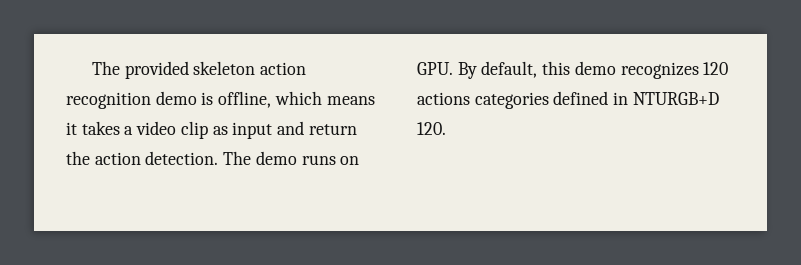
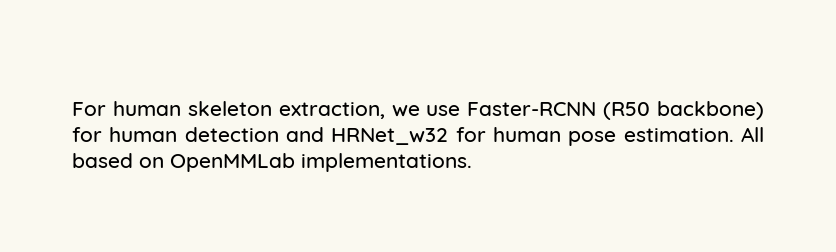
[92,61,307,79] [66,91,375,109] [66,121,357,139] [66,151,360,165] [417,61,729,79] [417,91,719,109] [417,122,446,135] The provided skeleton action recognition demo is offline, which means it takes a video clip as input and return the action detection. The demo runs on GPU. By default, this demo recognizes 120 actions categories defined in NTURGB+D 120. -> [72,101,764,120] [72,127,764,146] [72,153,472,172] For human skeleton extraction, we use Faster-RCNN (R50 backbone) for human detection and HRNet_w32 for human pose estimation. All based on OpenMMLab implementations.

